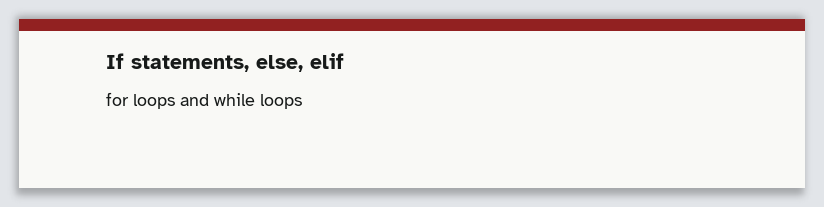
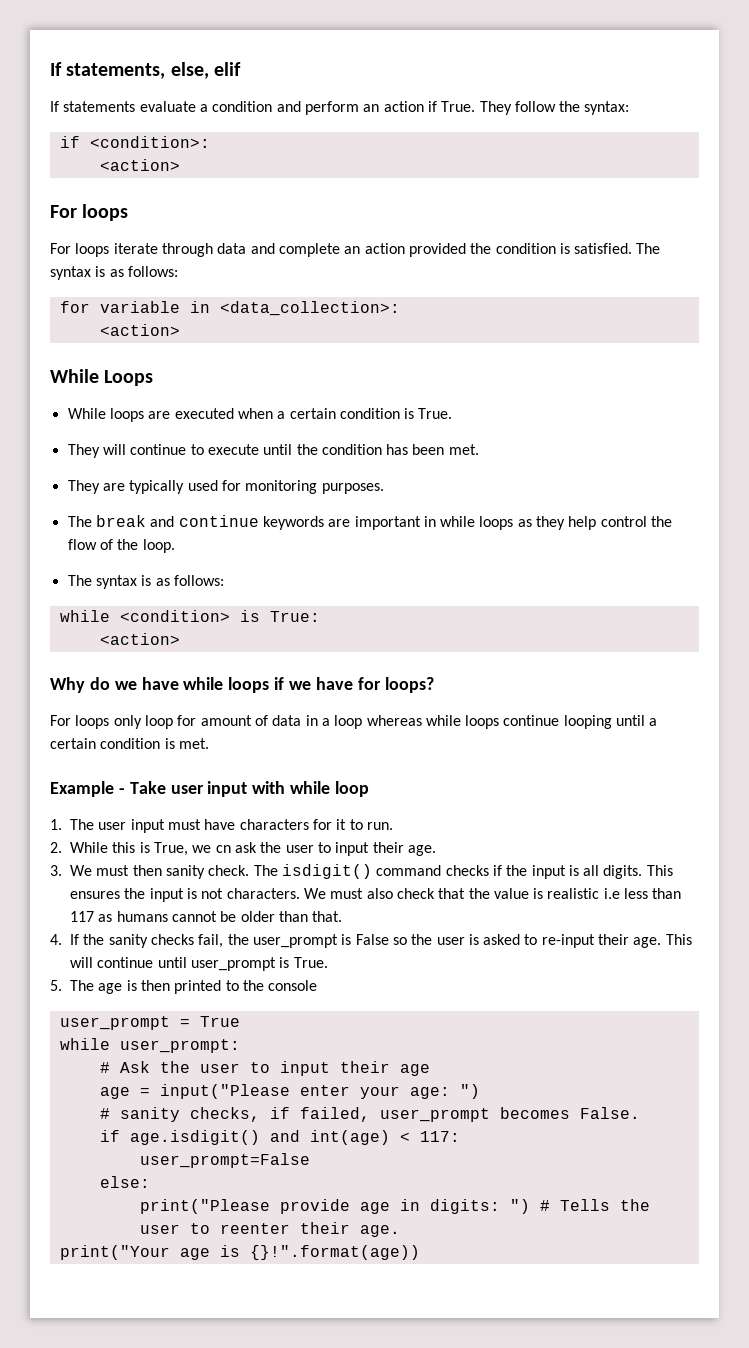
[106,92,302,109] for loops and while loops -> [50,101,630,115] [59,136,210,148] [99,159,180,171] [50,204,129,221] [50,243,661,257] [50,266,178,280] [59,301,400,316] [99,324,180,336] [50,369,154,386] [67,408,453,422] [67,444,479,458] [67,480,384,494] [67,515,673,530] [67,539,175,553] [67,575,224,589] [59,610,320,622] [99,633,180,645] [50,677,434,693] [50,715,658,729] [50,738,209,749] [50,781,370,797] [50,819,393,833] [50,842,436,856] [50,864,673,879] [70,888,682,902] [70,911,343,922] [50,934,692,948] [70,957,328,971] [50,980,318,994] [59,1016,240,1030] [59,1038,240,1053] [99,1061,430,1076] [99,1084,480,1099] [99,1107,640,1122] [99,1130,460,1145] [139,1153,310,1168] [99,1176,150,1188] [139,1199,650,1214] [139,1222,400,1237] [59,1245,420,1260] If statements evaluate a condition and perform an action if True. They follow the syntax: // if <condition>: // <action> // For loops // For loops iterate through data and complete an action provided the condition is satisfied. The syntax is as follows: // for variable in <data_collection>: // <action> // While Loops // While loops are executed when a certain condition is True. // They will continue to execute until the condition has been met. // They are typically used for monitoring purposes. // The break and continue keywords are important in while loops as they help control the flow of the loop. // The syntax is as follows: // while <condition> is True: // <action> // Why do we have while loops if we have for loops? // For loops only loop for amount of data in a loop whereas while loops continue looping until a certain condition is met. // Example - Take user input with while loop // 1. The user input must have characters for it to run. // 2. While this is True, we cn ask the user to input their age. // 3. We must then sanity check. The isdigit() command checks if the input is all digits. This ensures the input is not characters. We must also check that the value is realistic i.e less than 117 as humans cannot be older than that. // 4. If the sanity checks fail, the user_prompt is False so the user is asked to re-input their age. This will continue until user_prompt is True. // 5. The age is then printed to the console // user_prompt = True // while user_prompt: // # Ask the user to input their age // age = input("Please enter your age: ") // # sanity checks, if failed, user_prompt becomes False. // if age.isdigit() and int(age) < 117: // user_prompt=False // else: // print("Please provide age in digits: ") # Tells the user to reenter their age. // print("Your age is {}!".format(age))

